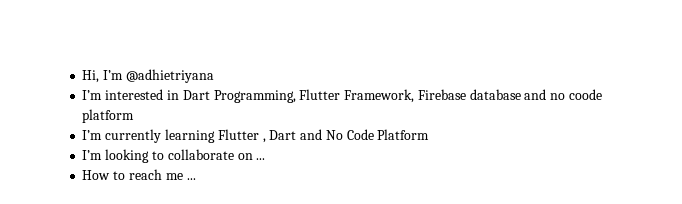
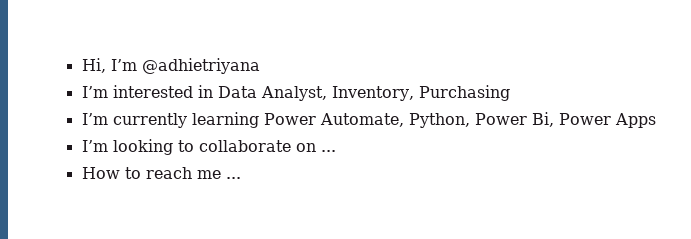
[182,89,602,103] [82,109,135,123] [82,129,430,143] Dart Programming, Flutter Framework, Firebase database and no coode platform // I’m currently learning Flutter , Dart and No Code Platform -> [217,85,510,101] [81,112,656,128] Data Analyst, Inventory, Purchasing // I’m currently learning Power Automate, Python, Power Bi, Power Apps

